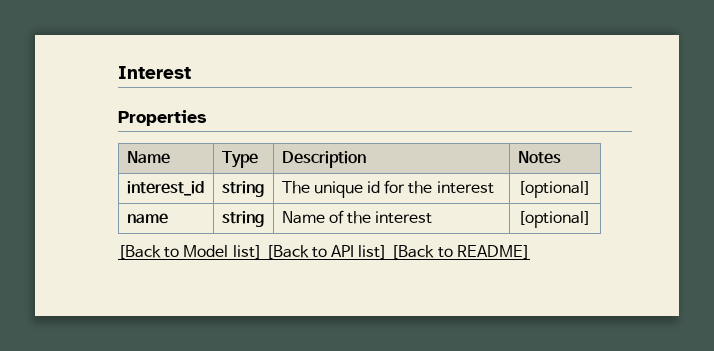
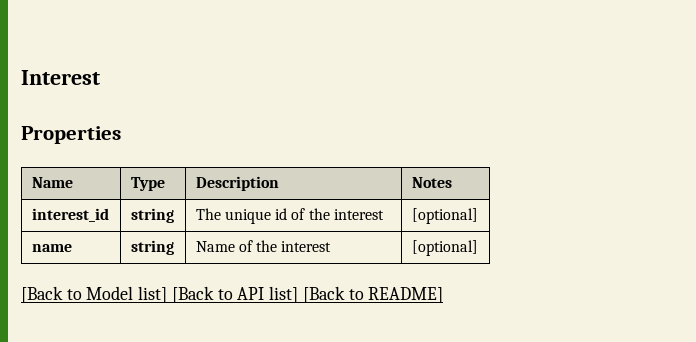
[384,180,406,194] for -> [291,208,306,220] of

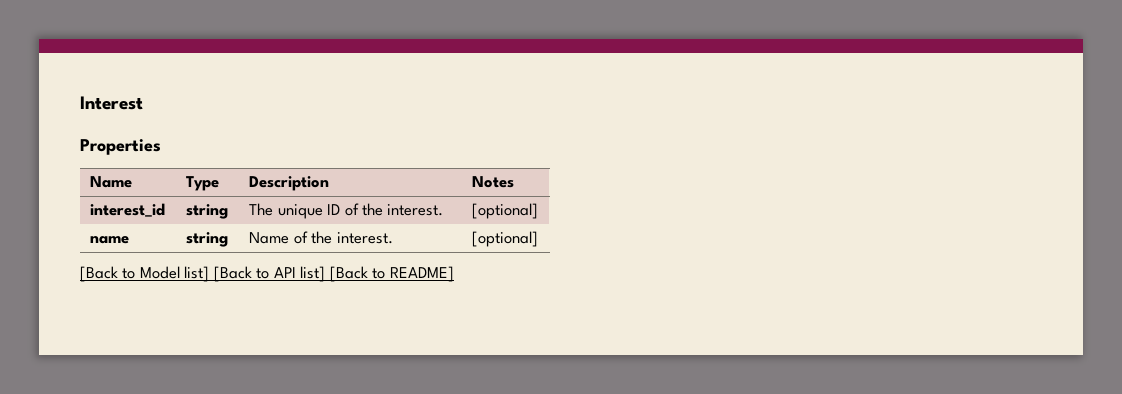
[275,208,385,220] id of the interest -> [327,203,444,216] ID of the interest.
[281,241,332,252] interest -> [336,232,393,244] interest.

